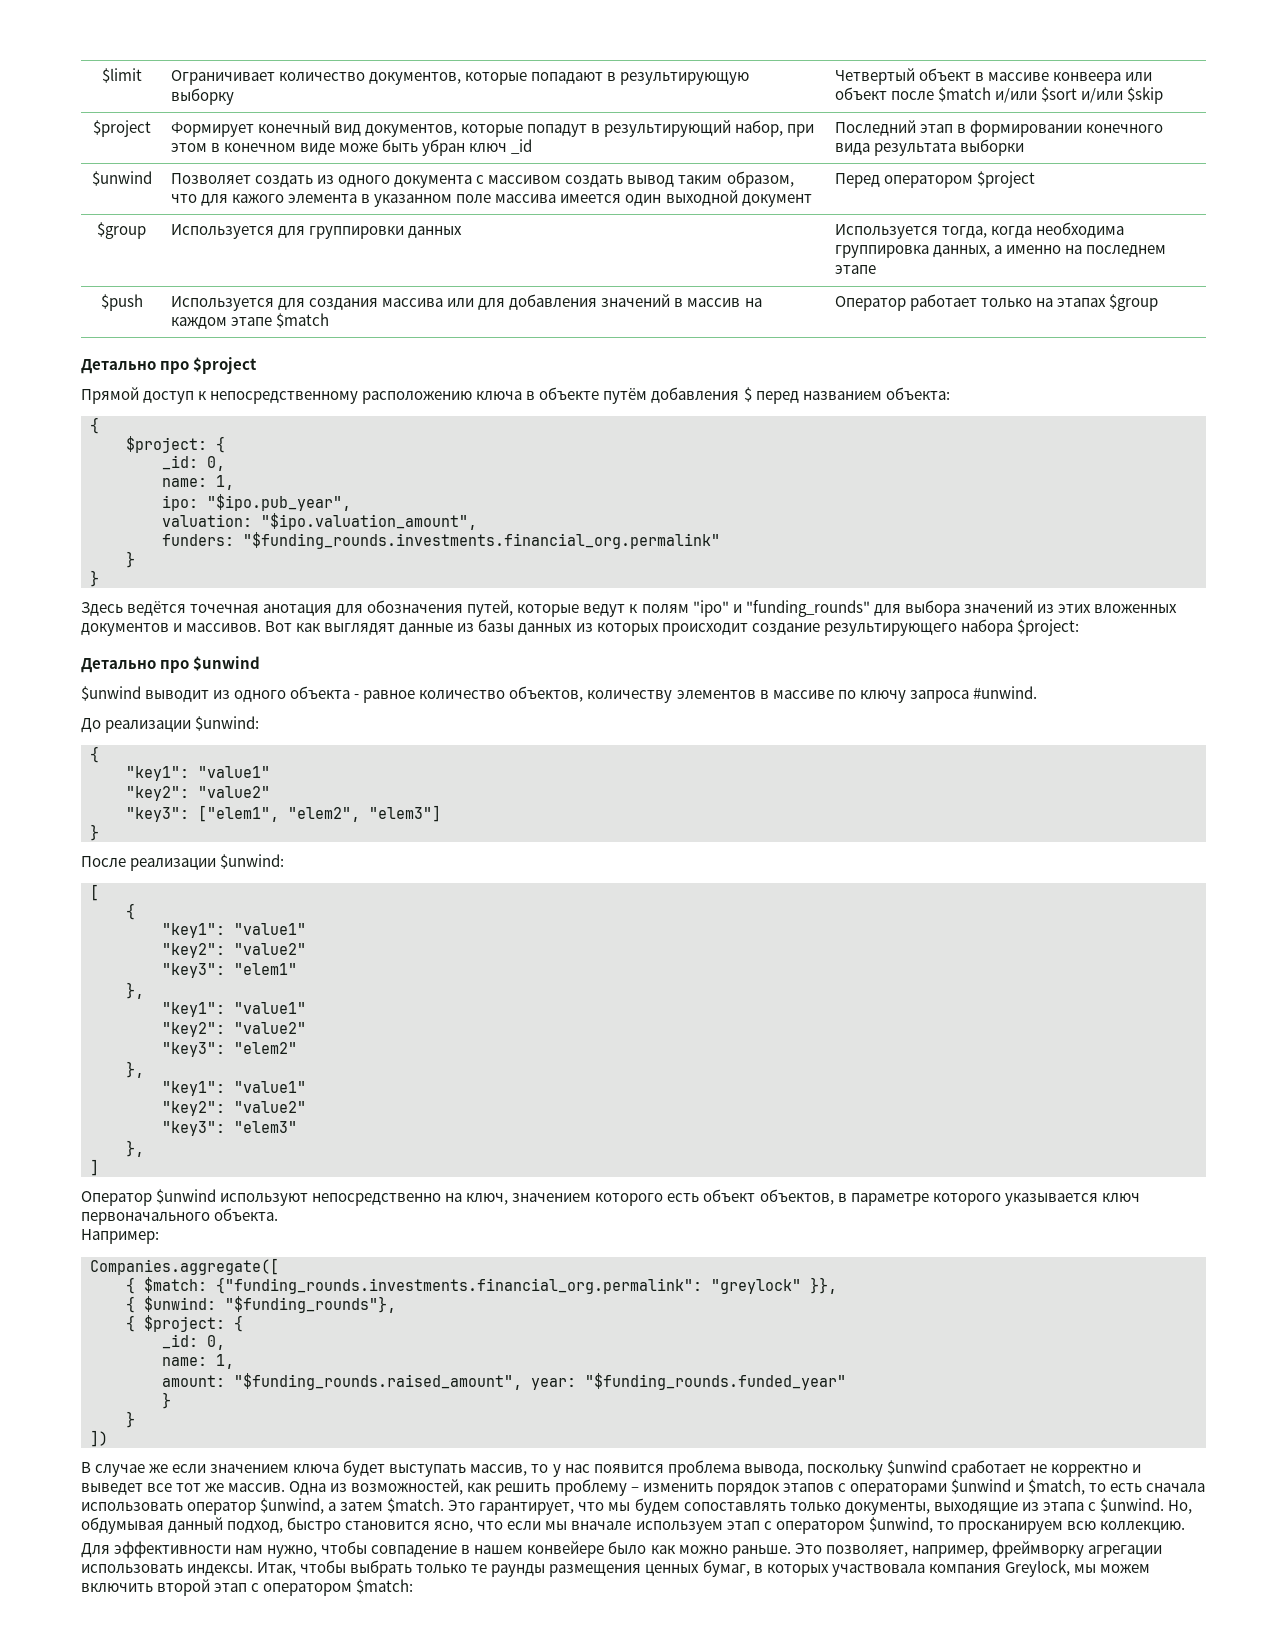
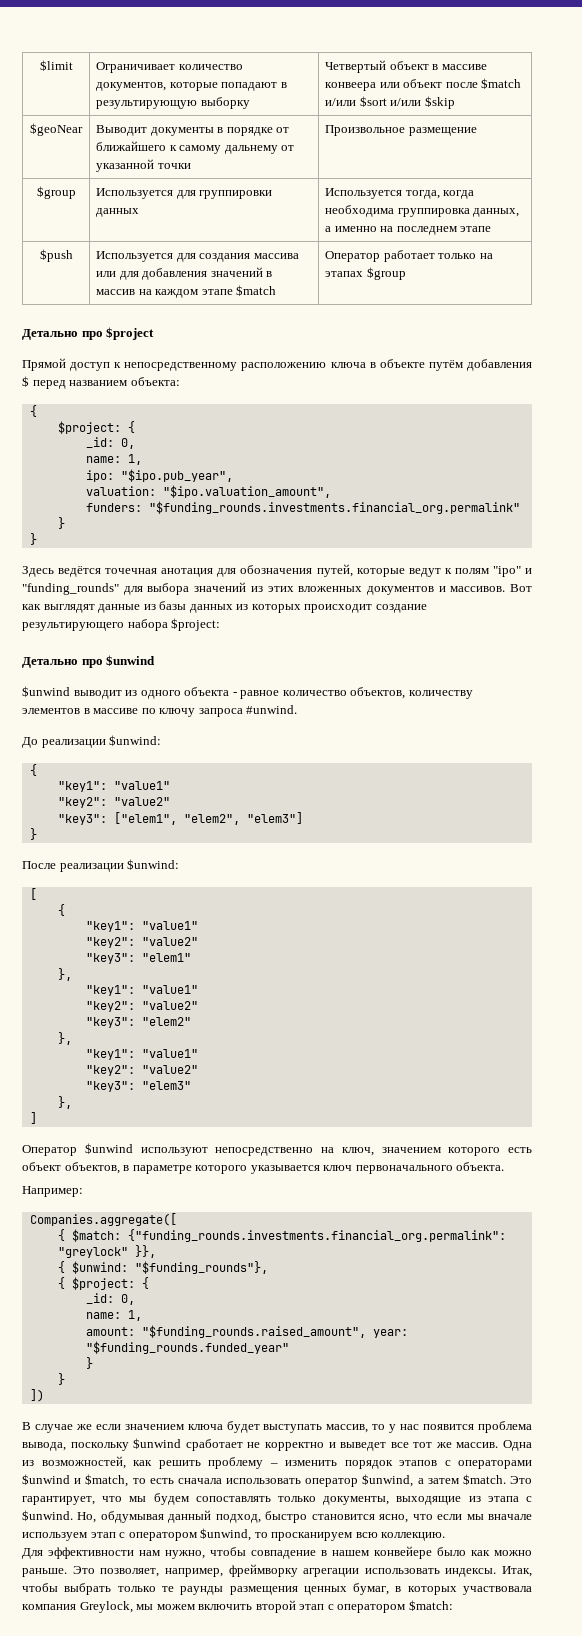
[92,120,151,137] [170,120,815,137] [170,139,533,156] [834,120,1164,137] [834,139,1025,156] [91,171,152,186] [170,171,794,188] [170,190,812,207] [834,171,1036,188] $project | Формирует конечный вид документов, которые попадут в результирующий набор, при этом в конечном виде може быть убран ключ _id | Последний этап в формировании конечного вида результата выборки // $unwind | Позволяет создать из одного документа с массивом создать вывод таким образом, что для кажого элемента в указанном поле массива имеется один выходной документ | Перед оператором $project -> [30,123,83,136] [96,125,290,136] [96,141,295,154] [96,159,191,172] [325,125,477,136] $geoNear | Выводит документы в порядке от ближайшего к самому дальнему от указанной точки | Произвольное размещение

